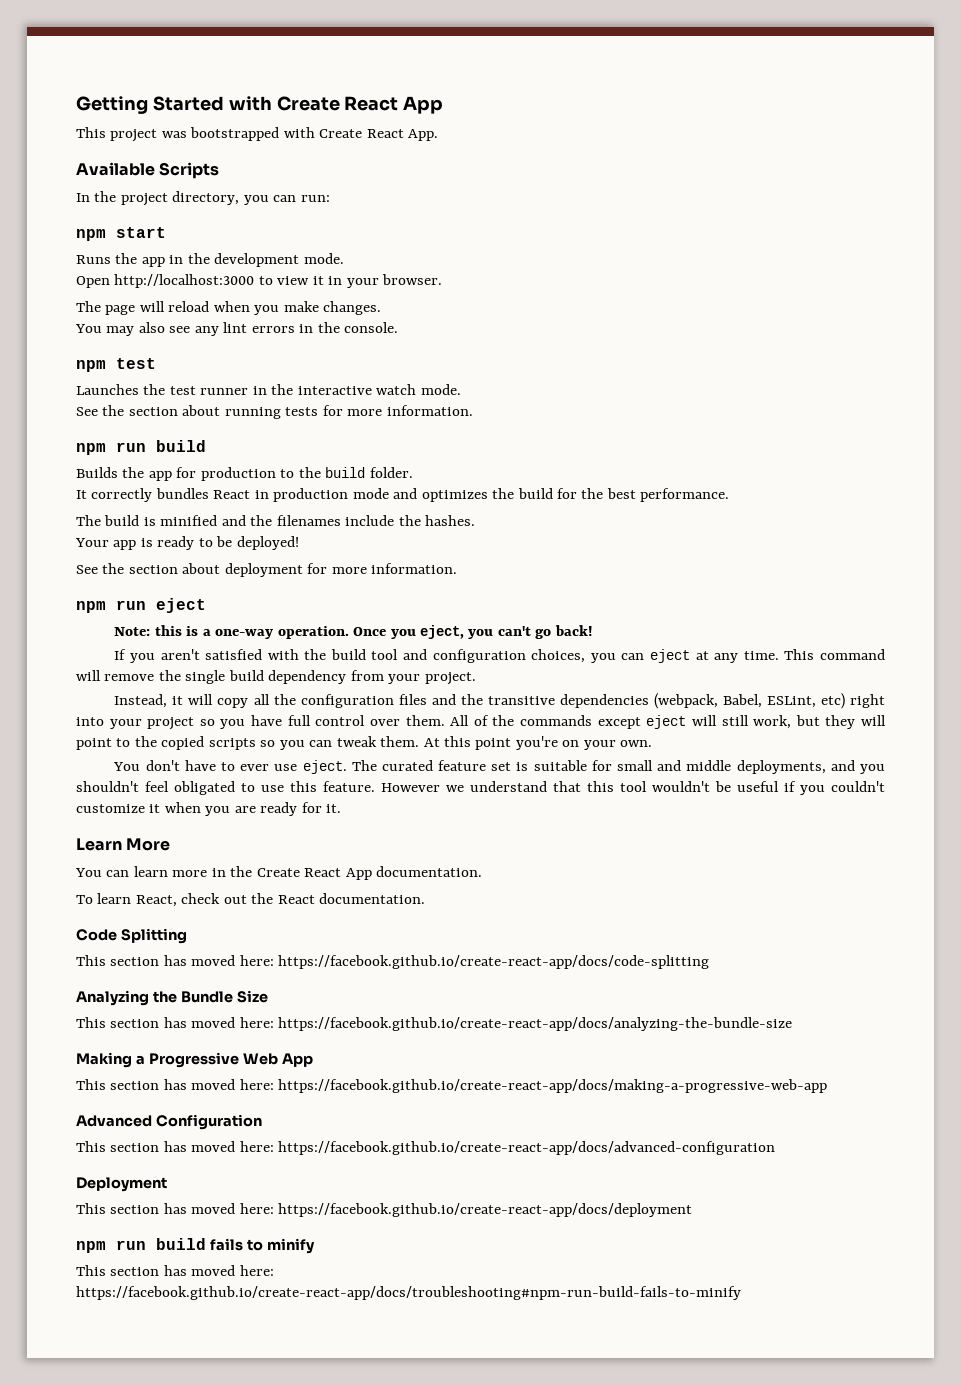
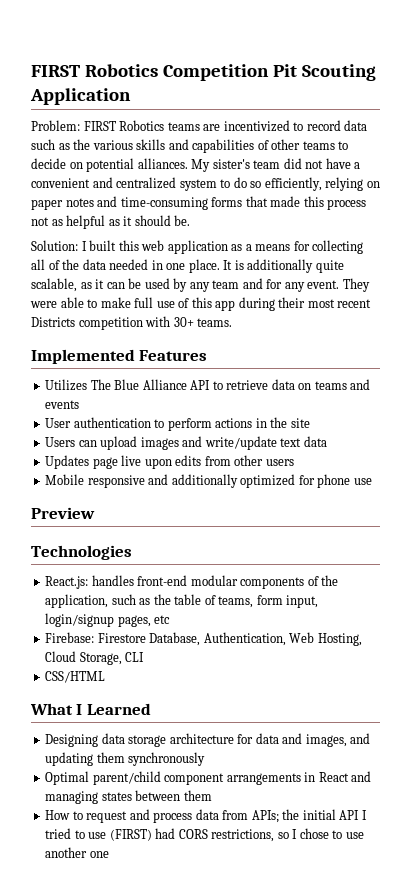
[76,96,444,114] [76,127,439,142] [76,162,220,179] [76,191,330,206] [76,227,166,241] [76,253,344,267] [76,274,443,288] [76,301,382,315] [75,322,399,336] [76,358,156,372] [76,384,461,395] [76,405,473,419] [76,440,206,455] [76,467,413,481] [76,488,730,502] [76,515,476,526] [75,536,299,550] [76,563,458,577] [76,598,206,613] [114,625,593,639] [114,649,885,663] [76,670,476,685] [114,693,885,709] [76,715,886,730] [76,736,653,750] [113,760,886,774] [76,781,885,795] [76,802,342,816] [76,838,171,851] [75,866,483,880] [76,893,426,907] [76,928,187,944] [76,955,710,969] [76,990,268,1006] [76,1017,793,1031] [76,1052,313,1068] [76,1079,828,1093] [76,1114,262,1130] [76,1141,776,1155] [76,1177,167,1192] [76,1203,693,1217] [76,1238,315,1254] [76,1265,274,1276] [76,1286,741,1300] Getting Started with Create React App // This project was bootstrapped with Create React App. // Available Scripts // In the project directory, you can run: // npm start // Runs the app in the development mode. // Open http://localhost:3000 to view it in your browser. // The page will reload when you make changes. // You may also see any lint errors in the console. // npm test // Launches the test runner in the interactive watch mode. // See the section about running tests for more information. // npm run build // Builds the app for production to the build folder. // It correctly bundles React in production mode and optimizes the build for the best performance. // The build is minified and the filenames include the hashes. // Your app is ready to be deployed! // See the section about deployment for more information. // npm run eject // Note: this is a one-way operation. Once you eject, you can't go back! // If you aren't satisfied with the build tool and configuration choices, you can eject at any time. This command will remove the single build dependency from your project. // Instead, it will copy all the configuration files and the transitive dependencies (webpack, Babel, ESLint, etc) right into your project so you have full control over them. All of the commands except eject will still work, but they will point to the copied scripts so you can tweak them. At this point you're on your own. // You don't have to ever use eject. The curated feature set is suitable for small and middle deployments, and you shouldn't feel obligated to use this feature. However we understand that this tool wouldn't be useful if you couldn't customize it when you are ready for it. // Learn More // You can learn more in the Create React App documentation. // To learn React, check out the React documentation. // Code Splitting // This section has moved here: https://facebook.github.io/create-react-app/docs/code-splitting // Analyzing the Bundle Size // This section has moved here: https://facebook.github.io/create-react-app/docs/analyzing-the-bundle-size // Making a Progressive Web App // This section has moved here: https://facebook.github.io/create-react-app/docs/making-a-progressive-web-app // Advanced Configuration // This section has moved here: https://facebook.github.io/create-react-app/docs/advanced-configuration // Deployment // This section has moved here: https://facebook.github.io/create-react-app/docs/deployment // npm run build fails to minify // This section has moved here: https://facebook.github.io/create-react-app/docs/troubleshooting#npm-run-build-fails-to-minify -> [31,64,376,81] [30,88,131,105] [31,120,368,132] [31,139,349,153] [31,158,361,172] [31,177,380,191] [31,196,367,210] [31,215,191,229] [31,240,364,254] [31,259,344,273] [31,278,370,292] [30,297,372,311] [31,316,233,330] [31,349,208,364] [45,379,371,391] [45,400,80,409] [45,417,310,431] [45,436,327,450] [45,455,294,469] [45,474,372,488] [31,507,95,519] [31,545,132,560] [45,575,339,589] [45,594,319,608] [45,613,171,627] [45,632,362,646] [45,651,145,665] [45,671,106,683] [30,703,151,715] [45,733,371,747] [45,752,206,766] [45,771,372,785] [45,790,212,804] [45,809,367,823] [45,828,364,842] [45,847,109,858] FIRST Robotics Competition Pit Scouting Application // Problem: FIRST Robotics teams are incentivized to record data such as the various skills and capabilities of other teams to decide on potential alliances. My sister's team did not have a convenient and centralized system to do so efficiently, relying on paper notes and time-consuming forms that made this process not as helpful as it should be. // Solution: I built this web application as a means for collecting all of the data needed in one place. It is additionally quite scalable, as it can be used by any team and for any event. They were able to make full use of this app during their most recent Districts competition with 30+ teams. // Implemented Features // Utilizes The Blue Alliance API to retrieve data on teams and events // User authentication to perform actions in the site // Users can upload images and write/update text data // Updates page live upon edits from other users // Mobile responsive and additionally optimized for phone use // Preview // Technologies // React.js: handles front-end modular components of the application, such as the table of teams, form input, login/signup pages, etc // Firebase: Firestore Database, Authentication, Web Hosting, Cloud Storage, CLI // CSS/HTML // What I Learned // Designing data storage architecture for data and images, and updating them synchronously // Optimal parent/child component arrangements in React and managing states between them // How to request and process data from APIs; the initial API I tried to use (FIRST) had CORS restrictions, so I chose to use another one

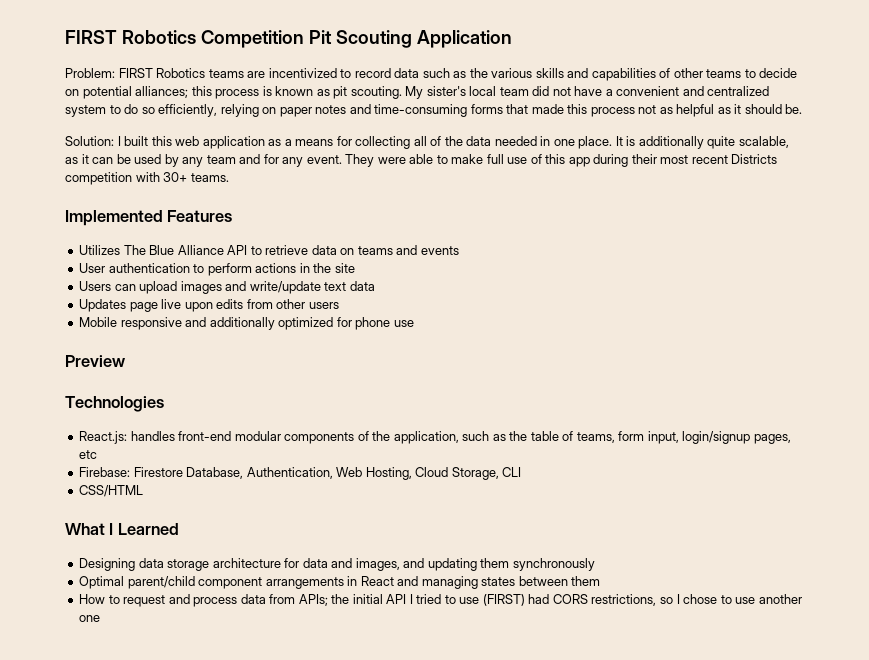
[137,158,188,169] alliances. -> [135,86,402,99] alliances; this process is known as pit scouting.
(250, 164) none -> [469,86,497,96] local

